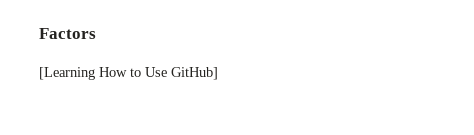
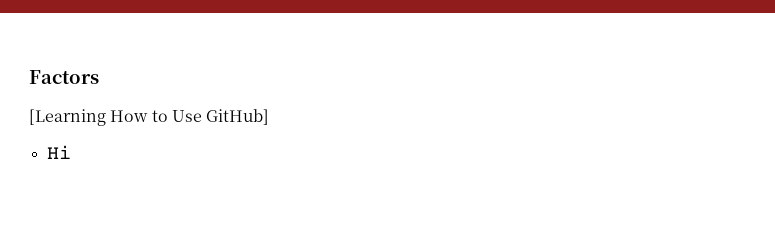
(218, 73) none -> [46,145,71,159] // Hi

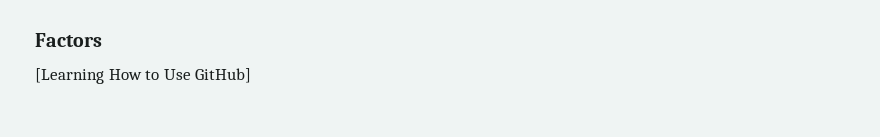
[46,145,71,159] // Hi -> (252, 75) none

